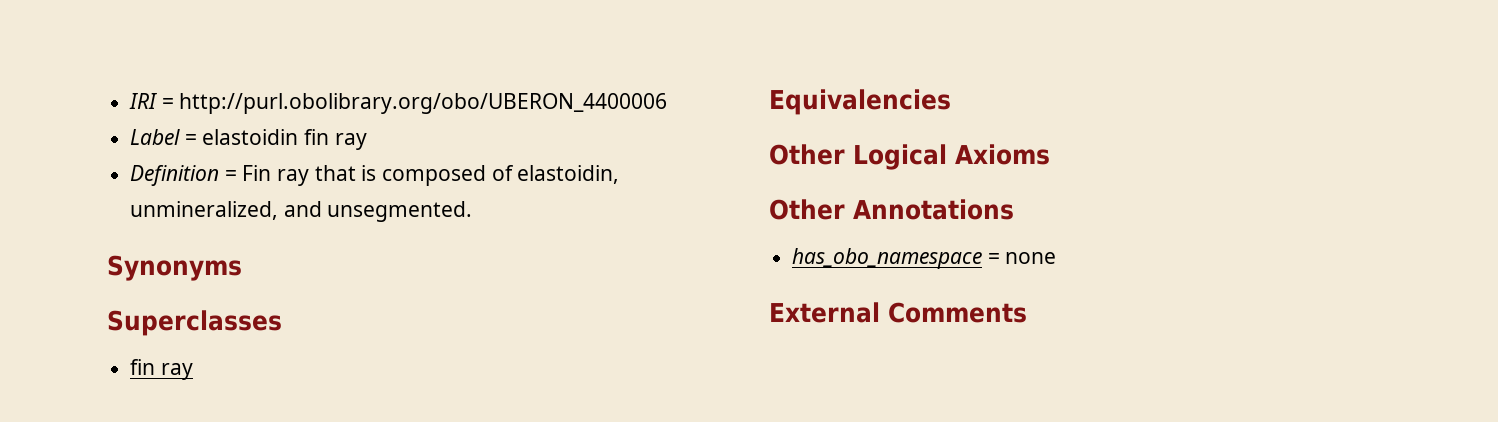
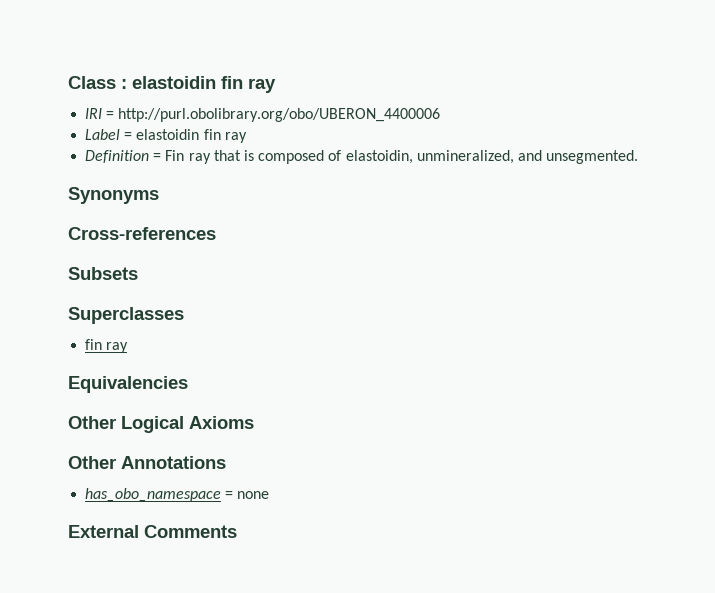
(129, 101) none -> [68,76,276,93] Class : elastoidin fin ray //
(242, 268) none -> [68,227,216,240] [68,267,138,280] // Cross-references // Subsets

